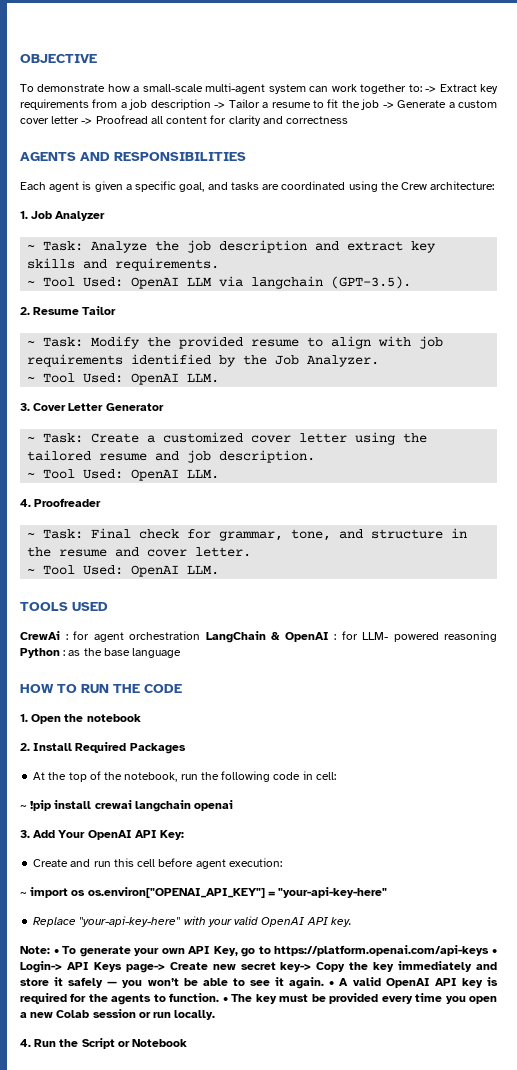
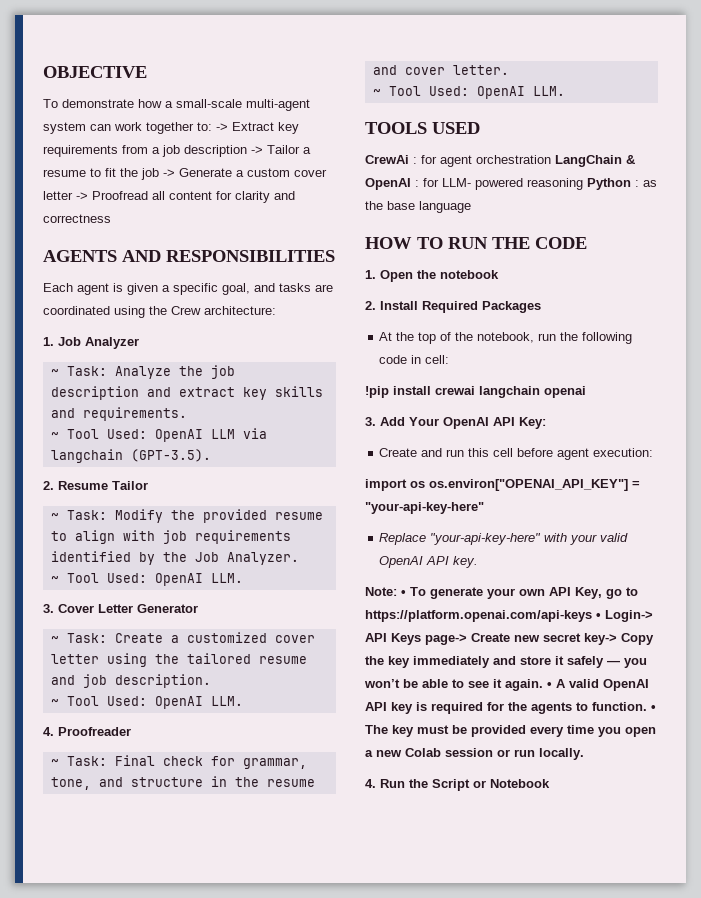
[20,805,27,809] ~ -> (450, 359) none
[20,892,27,896] ~ -> (654, 452) none

